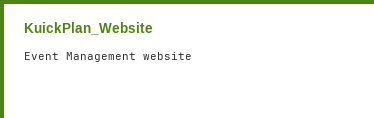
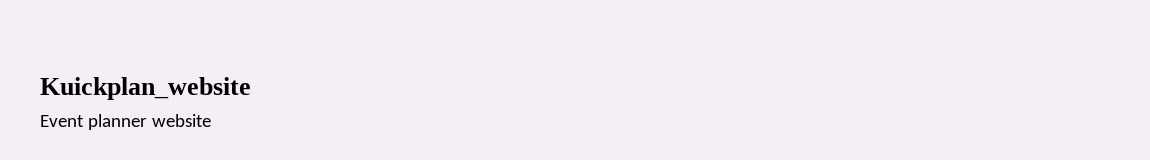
[24,22,153,35] KuickPlan_Website -> [40,77,251,100] Kuickplan_website
[66,52,136,62] Management -> [87,114,147,130] planner

